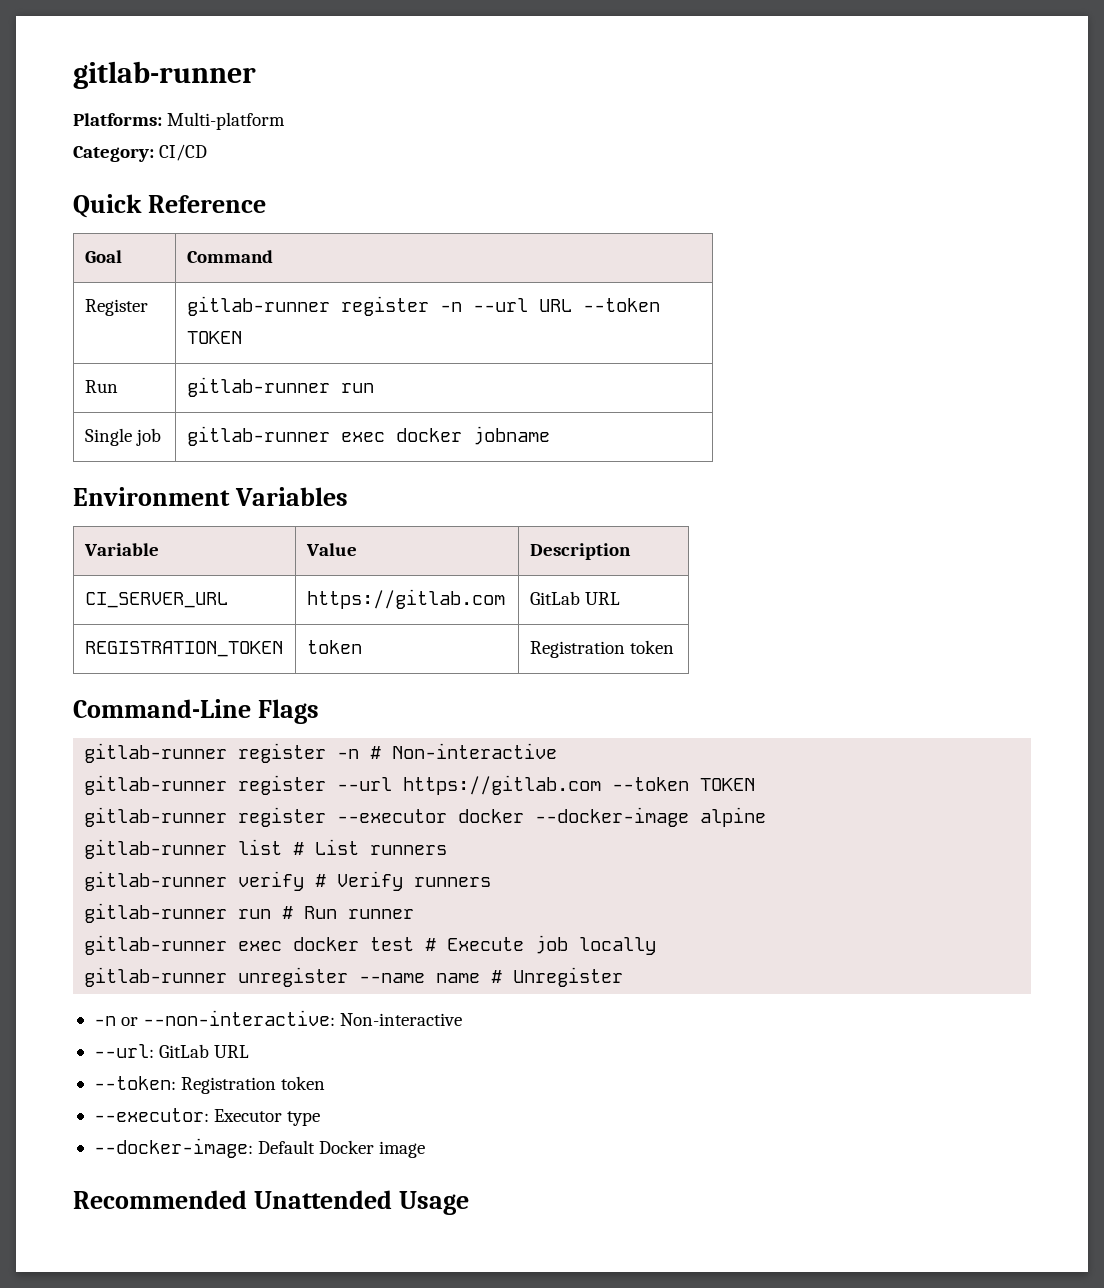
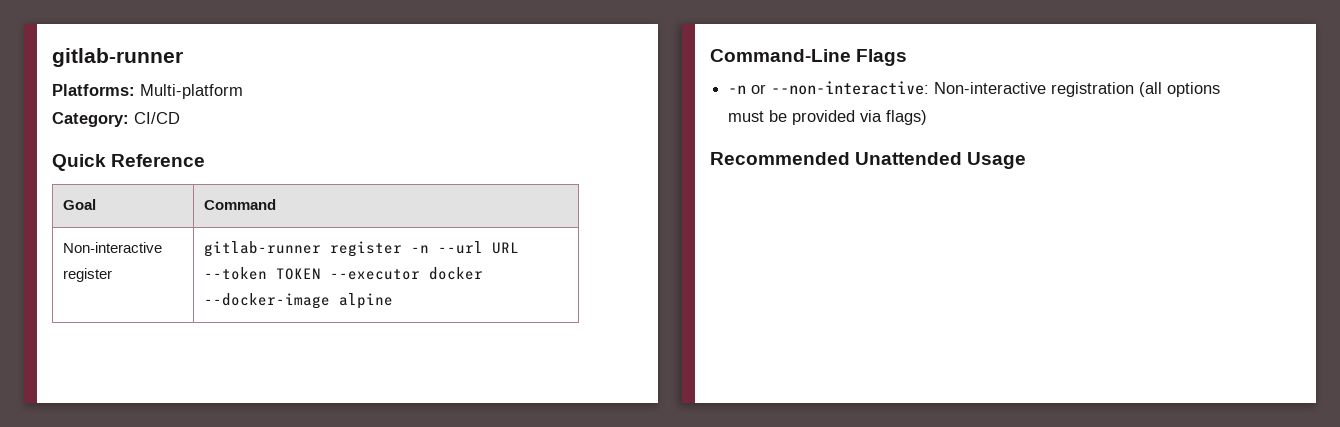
[84,299,148,316] Register -> [62,242,162,253] [62,268,112,282] Non-interactive register
[84,380,118,393] [186,377,374,397] [84,428,161,446] [186,426,550,446] [73,487,348,506] [83,543,159,556] [305,543,357,556] [529,543,631,560] [84,592,228,608] [306,589,505,609] [529,591,620,605] [84,641,283,657] [306,640,362,654] [529,640,674,658] [73,699,319,724] [84,743,558,763] [84,775,756,795] [84,807,767,827] [84,839,448,859] [84,871,492,891] [84,903,415,923] [84,935,657,955] [84,967,624,987] [93,1010,463,1026] [93,1044,250,1058] [93,1076,326,1094] [93,1108,321,1126] [93,1138,426,1158] // Run | gitlab-runner run // Single job | gitlab-runner exec docker jobname // Environment Variables // Variable | Value | Description // CI_SERVER_URL | https://gitlab.com | GitLab URL // REGISTRATION_TOKEN | token | Registration token // Command-Line Flags // gitlab-runner register -n # Non-interactive // gitlab-runner register --url https://gitlab.com --token TOKEN // gitlab-runner register --executor docker --docker-image alpine // gitlab-runner list # List runners // gitlab-runner verify # Verify runners // gitlab-runner run # Run runner // gitlab-runner exec docker test # Execute job locally // gitlab-runner unregister --name name # Unregister // -n or --non-interactive: Non-interactive // --url: GitLab URL // --token: Registration token // --executor: Executor type // --docker-image: Default Docker image -> [329,267,483,280] [203,293,393,309] [710,49,908,66] [728,81,1221,97] [728,110,928,125] --executor docker --docker-image alpine // Command-Line Flags // -n or --non-interactive: Non-interactive registration (all options must be provided via flags)

